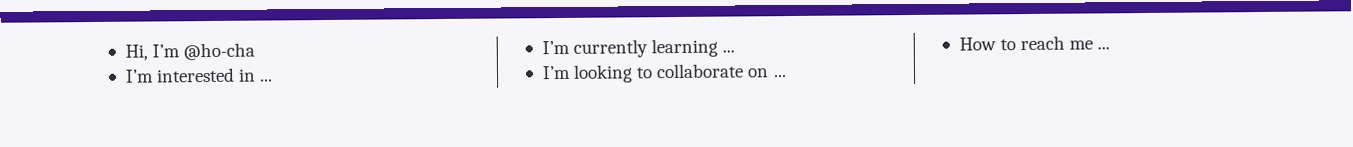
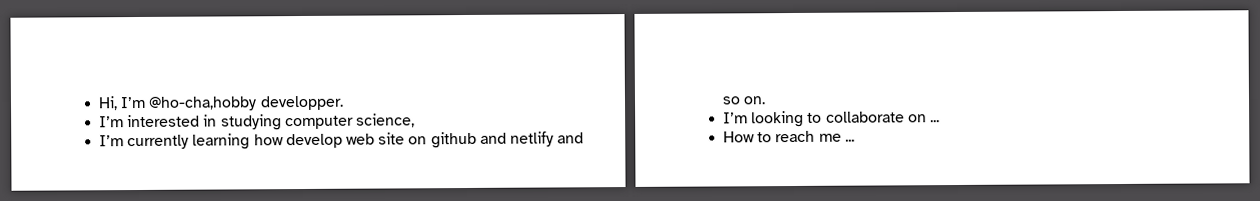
[183,42,256,61] @ho-cha -> [148,95,344,111] @ho-cha,hobby developper.
[260,78,274,82] ... -> [220,113,415,131] studying computer science,
[722,49,736,53] ... -> [253,131,585,149] [722,96,767,105] how develop web site on github and netlify and so on.

